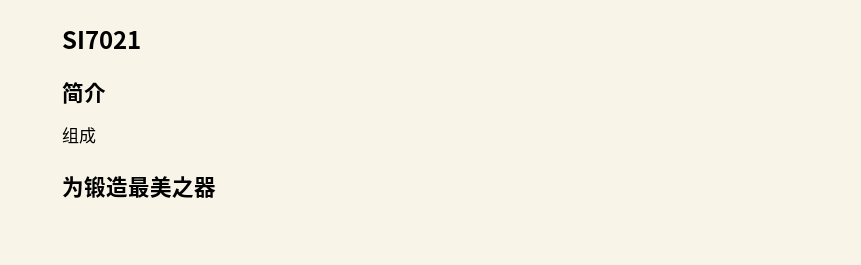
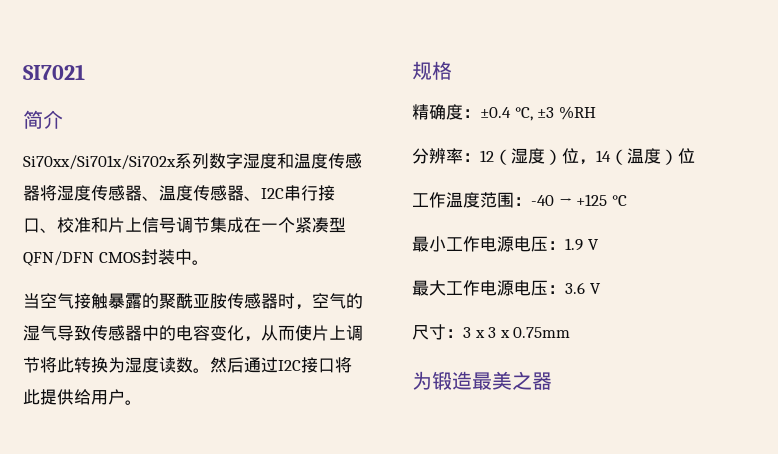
[62,127,96,144] 组成 -> [23,153,362,170] [23,185,335,201] [23,217,346,233] [23,249,209,266] [23,293,363,310] [23,325,363,342] [23,357,352,373] [23,389,142,405] [412,61,452,80] [412,104,596,121] [412,148,695,165] [412,192,627,208] [412,236,599,252] [412,280,601,296] [412,324,571,340] Si70xx/Si701x/Si702x系列数字湿度和温度传感器将湿度传感器、温度传感器、I2C串行接口、校准和片上信号调节集成在一个紧凑型QFN/DFN CMOS封装中。 // 当空气接触暴露的聚酰亚胺传感器时，空气的湿气导致传感器中的电容变化，从而使片上调节将此转换为湿度读数。然后通过I2C接口将此提供给用户。 // 规格 // 精确度：±0.4 °C, ±3 %RH // 分辨率：12（湿度）位，14（温度）位 // 工作温度范围：-40 → +125 °C // 最小工作电源电压：1.9 V // 最大工作电源电压：3.6 V // 尺寸：3 x 3 x 0.75mm

